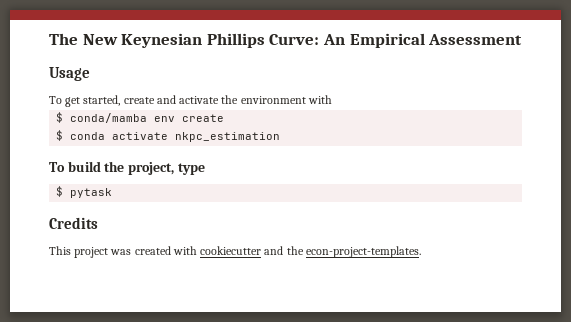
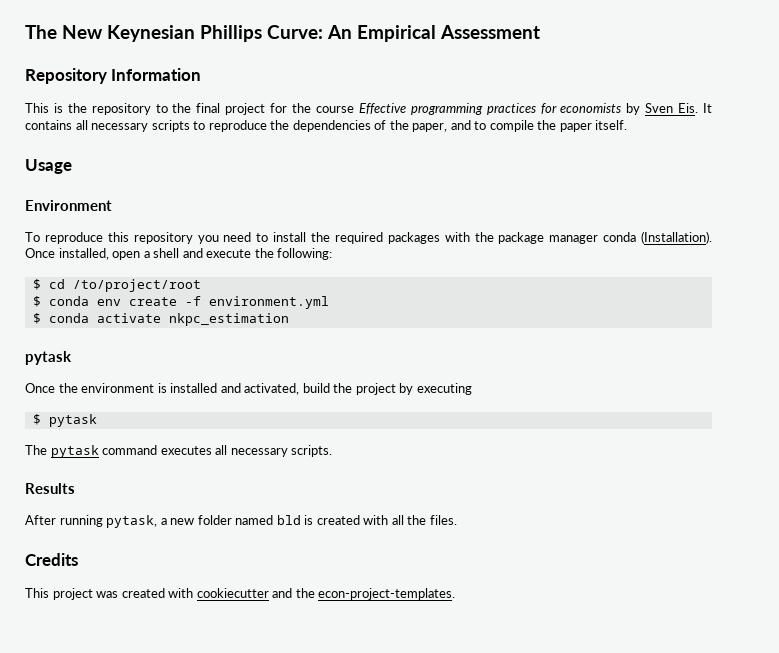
(523, 39) none -> [25,68,202,84] [25,103,712,115] [25,120,628,132] // Repository Information // This is the repository to the final project for the course Effective programming practices for economists by Sven Eis. It contains all necessary scripts to reproduce the dependencies of the paper, and to compile the paper itself.
[49,95,332,107] [56,112,148,123] // To get started, create and activate the environment with // $ conda/mamba -> [25,200,112,211] [25,231,712,244] [25,248,333,260] [32,279,201,292] [32,296,89,307] // Environment // To reproduce this repository you need to install the required packages with the package manager conda (Installation). Once installed, open a shell and execute the following: // $ cd /to/project/root // $ conda
(225, 118) none -> [184,296,329,309] -f environment.yml
[49,161,205,175] [56,186,113,198] To build the project, type // $ pytask -> [25,351,72,365] [25,383,472,395] [32,414,97,427] [25,445,333,458] [25,483,75,494] [25,515,457,528] pytask // Once the environment is installed and activated, build the project by executing // $ pytask // The pytask command executes all necessary scripts. // Results // After running pytask, a new folder named bld is created with all the files.

